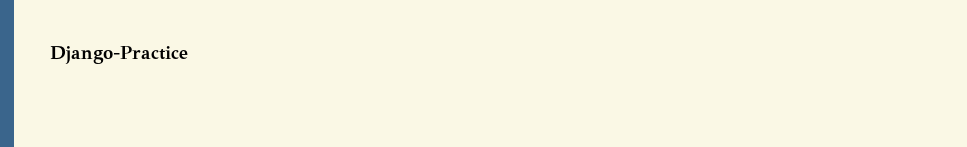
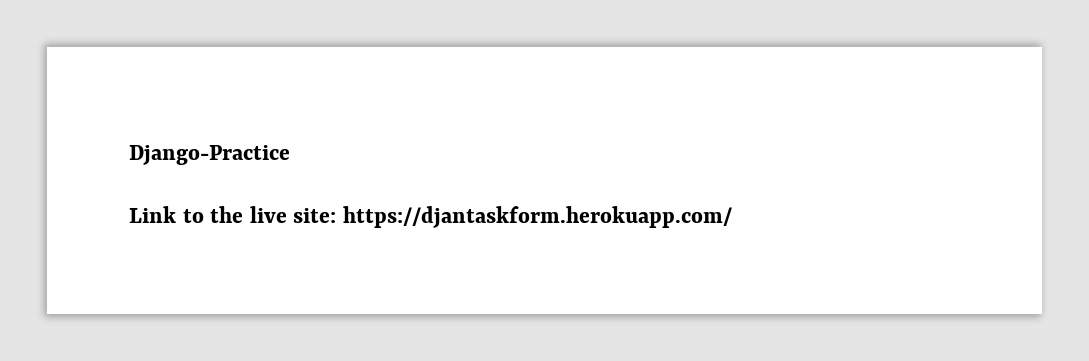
(188, 55) none -> [129,206,733,228] // Link to the live site: https://djantaskform.herokuapp.com/

